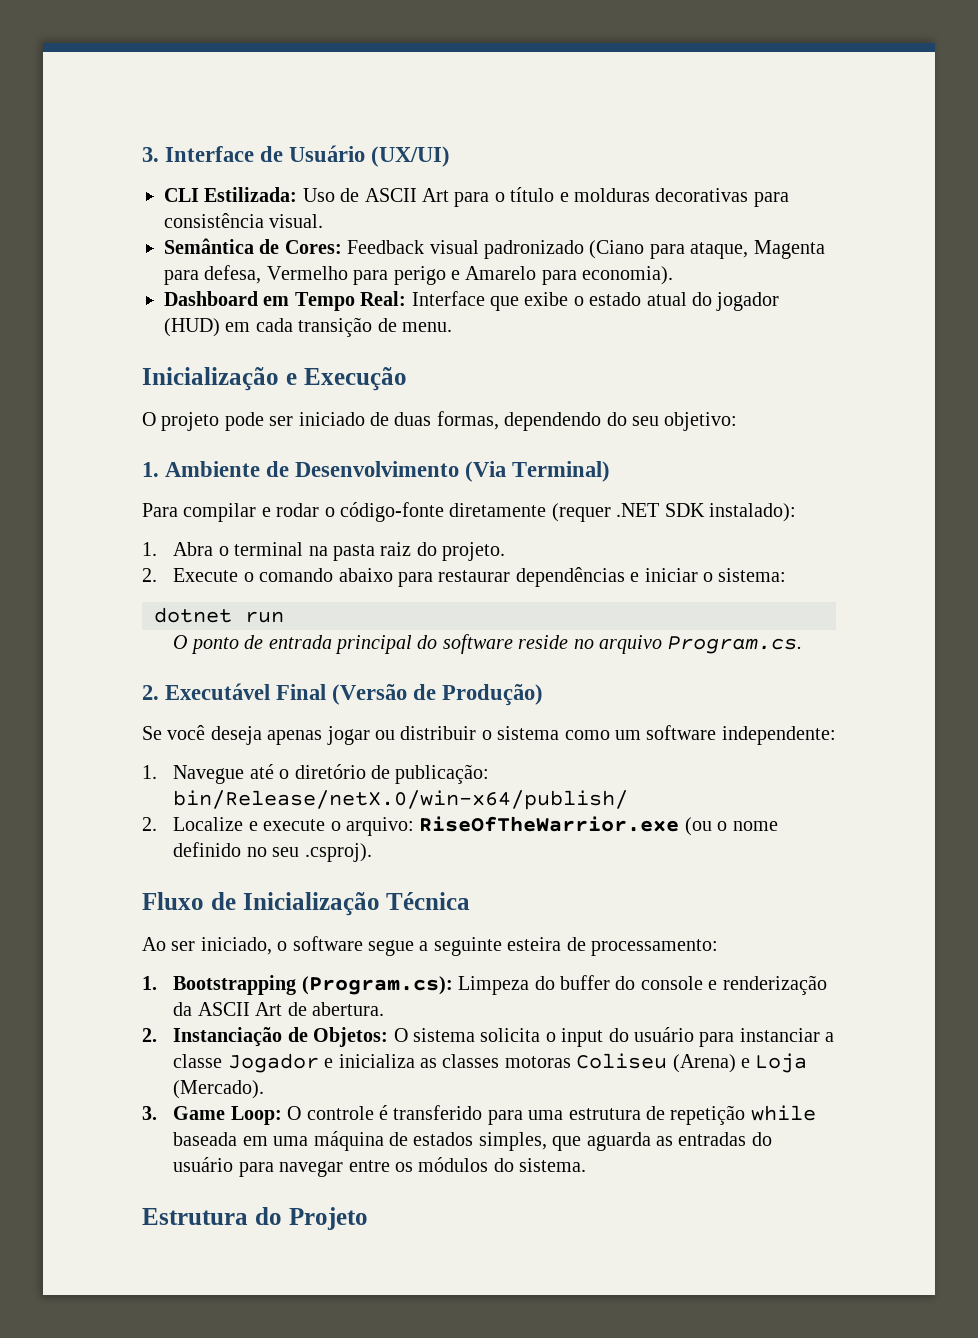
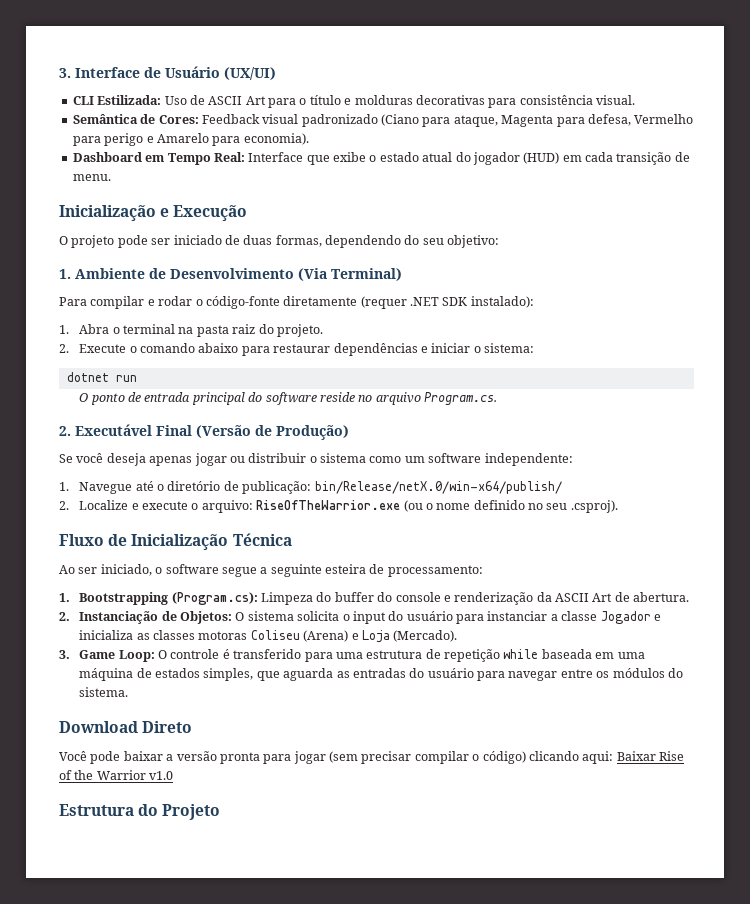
(587, 1165) none -> [59,721,193,733] [59,751,684,764] [59,770,174,780] // Download Direto // Você pode baixar a versão pronta para jogar (sem precisar compilar o código) clicando aqui: Baixar Rise of the Warrior v1.0

